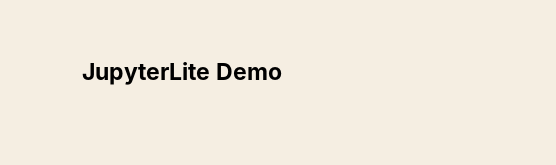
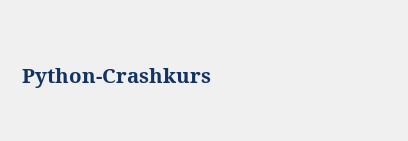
[82,62,283,85] JupyterLite Demo -> [22,68,211,88] Python-Crashkurs

